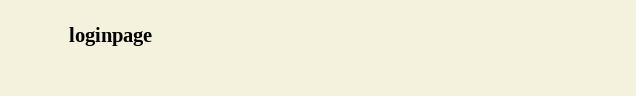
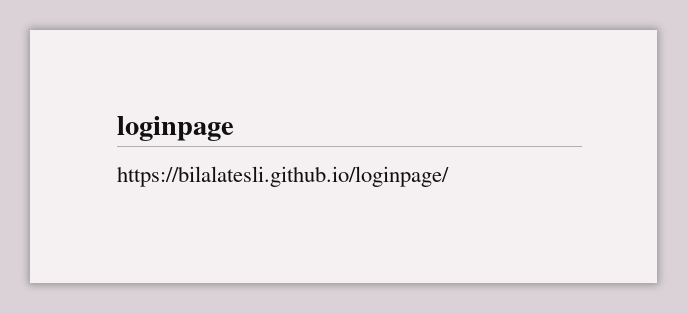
(152, 36) none -> [117,166,449,187] // https://bilalatesli.github.io/loginpage/

